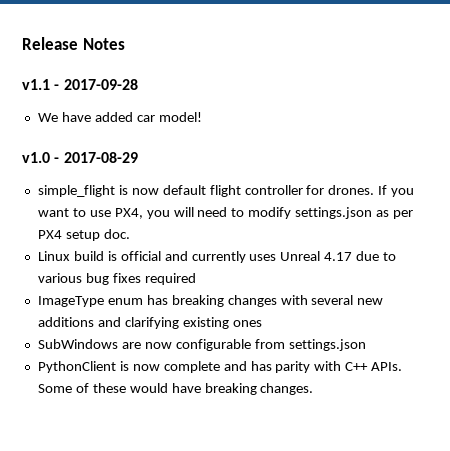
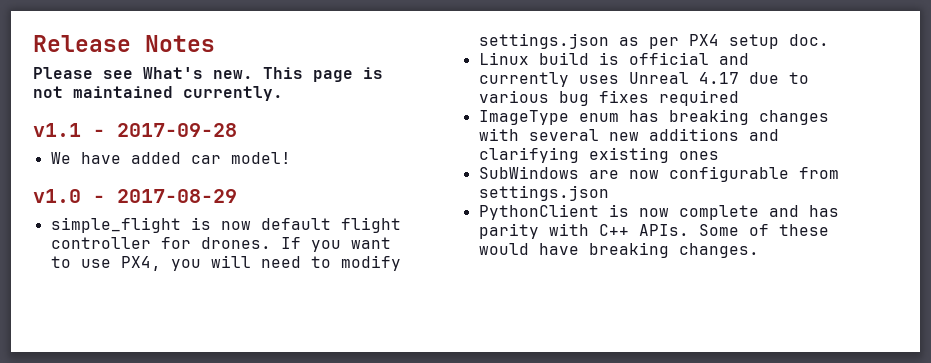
(125, 44) none -> [33,67,383,82] [33,86,283,101] // Please see What's new. This page is not maintained currently.

